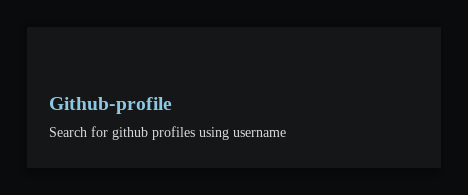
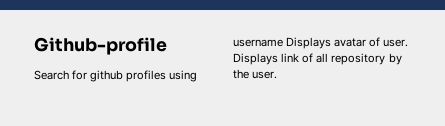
(286, 133) none -> [286,37,409,49] [233,53,402,65] [233,69,278,79] Displays avatar of user. Displays link of all repository by the user.

